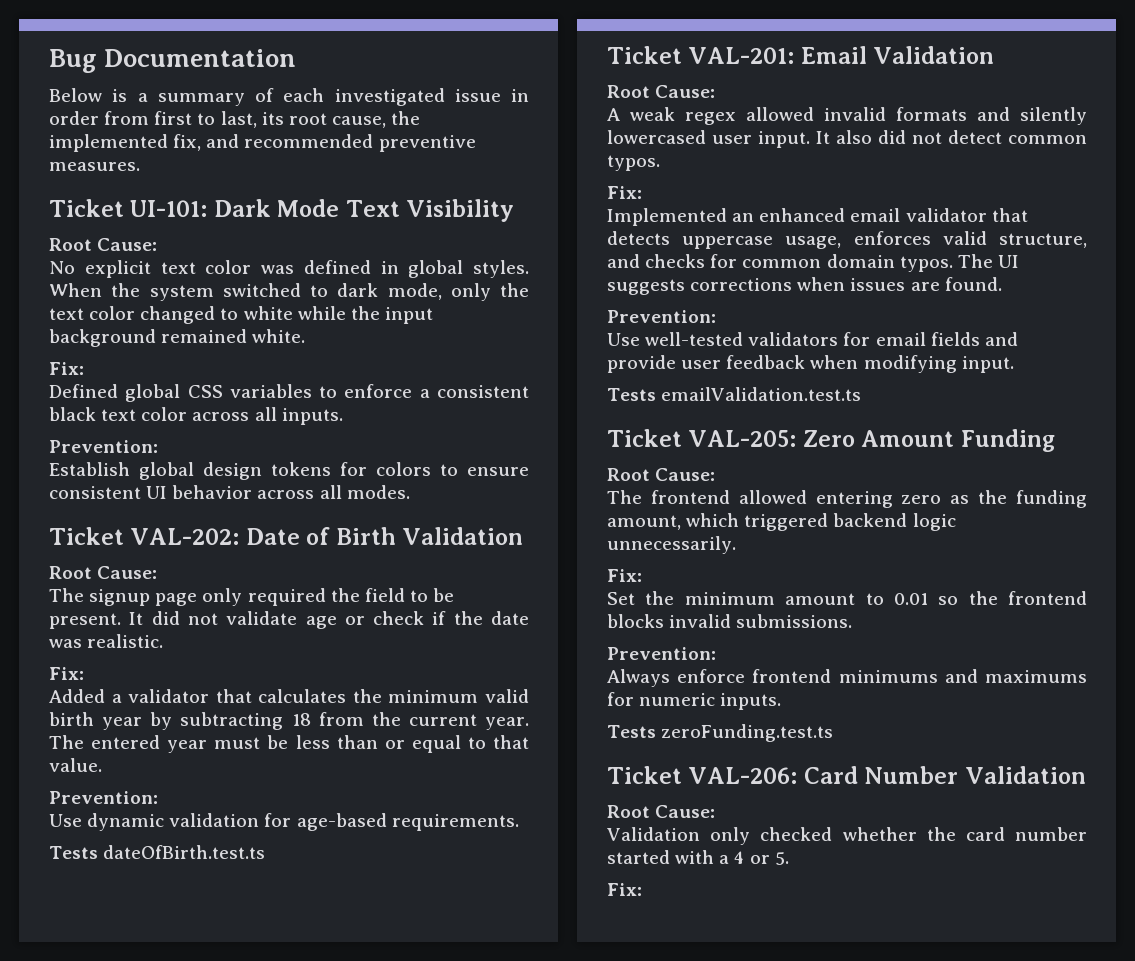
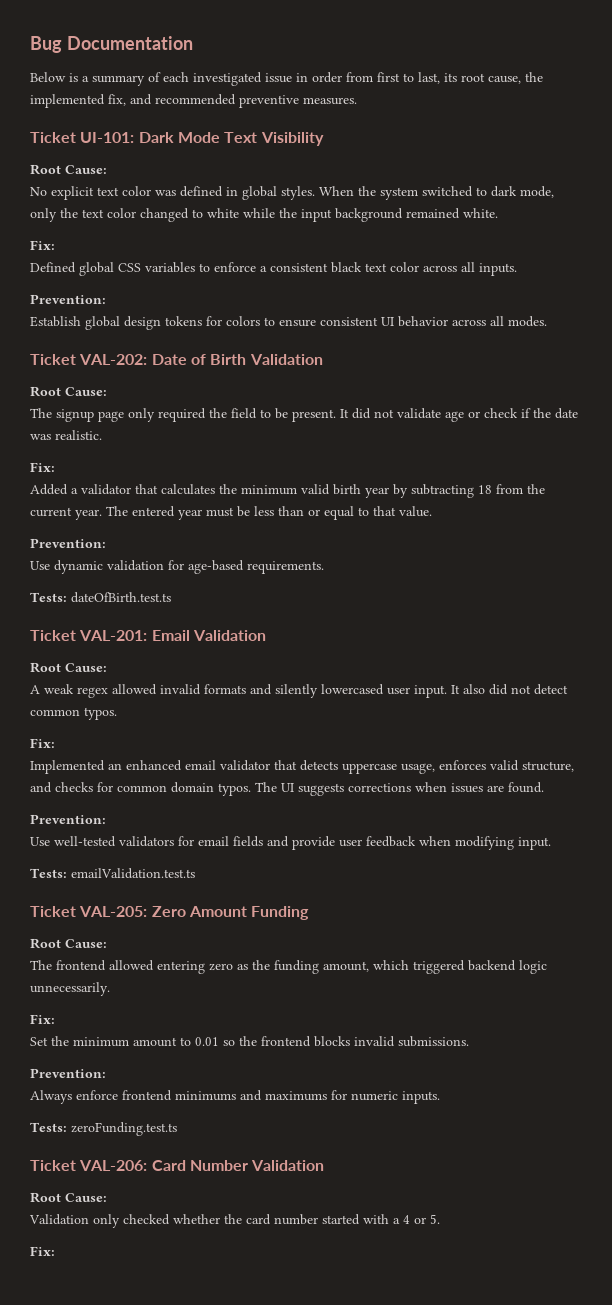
[49,846,98,859] Tests -> [30,592,67,602] Tests:
[607,388,656,401] Tests -> [30,868,67,878] Tests:
[607,725,656,738] Tests -> [30,1122,67,1132] Tests:

